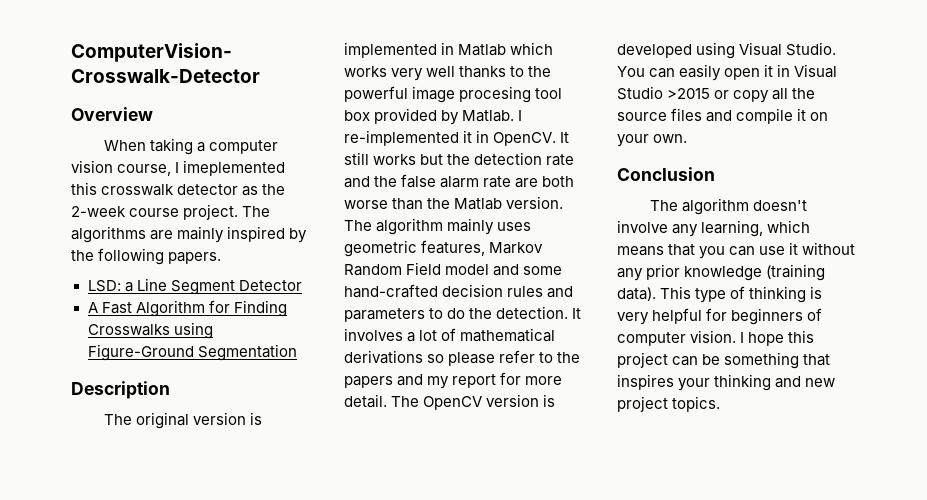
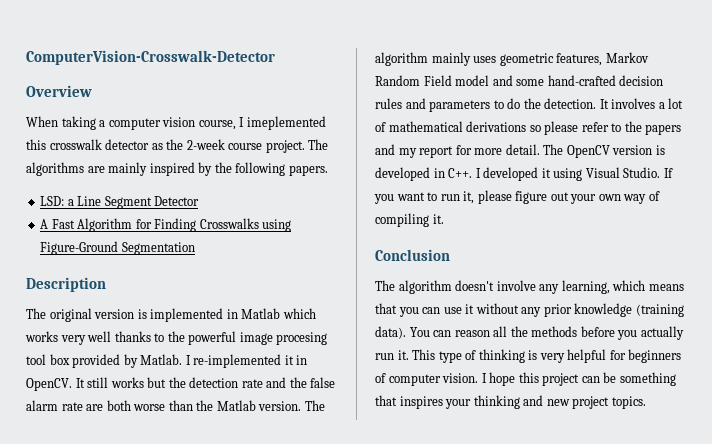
[696,42,837,59] [617,64,838,81] [617,86,816,103] [617,108,829,124] [617,134,688,147] using Visual Studio. You can easily open it in Visual Studio >2015 or copy all the source files and compile it on your own. -> [433,167,673,181] [374,190,660,204] [375,213,444,227] in C++. I developed it using Visual Studio. If you want to run it, please figure out your own way of compiling it.
(656, 294) none -> [409,326,684,340] [375,350,409,360] You can reason all the methods before you actually run it.

